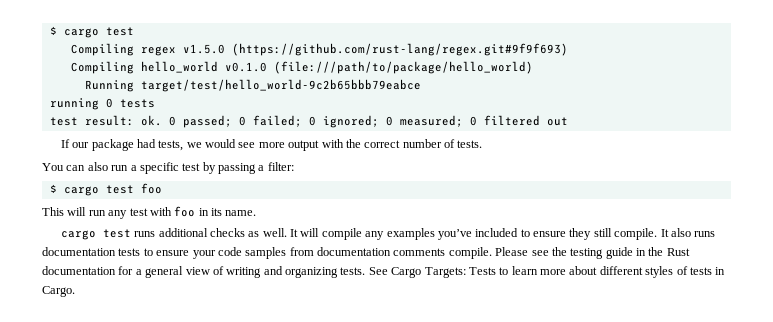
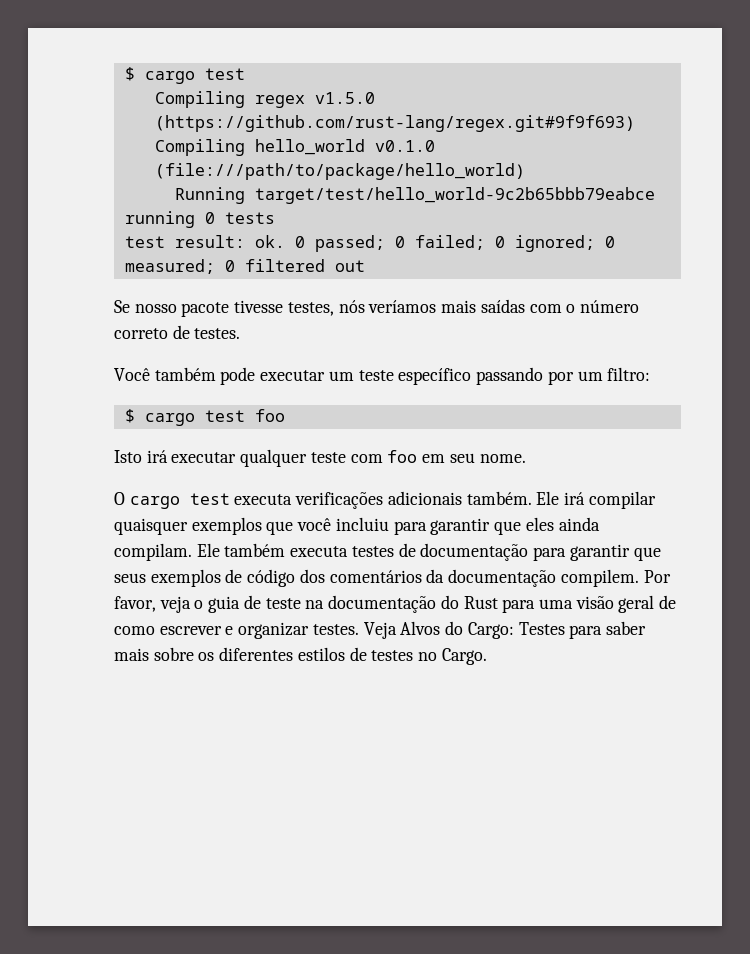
[60,139,483,151] [42,162,294,174] [49,183,162,196] [42,206,257,219] [60,228,716,240] [42,247,690,259] [42,266,726,278] If our package had tests, we would see more output with the correct number of tests. // You can also run a specific test by passing a filter: // $ cargo test foo // This will run any test with foo in its name. // cargo test runs additional checks as well. It will compile any examples you’ve included to ensure they still compile. It also runs documentation tests to ensure your code samples from documentation comments compile. Please see the testing guide in the Rust documentation for a general view of writing and organizing tests. See Cargo Targets: Tests to learn more about different styles of tests in -> [114,299,639,317] [114,325,241,339] [114,367,651,385] [124,409,285,426] [114,449,526,467] [114,491,656,509] [114,517,600,535] [114,543,661,561] [114,569,671,587] [114,595,677,613] [114,621,646,639] [114,647,438,661] Se nosso pacote tivesse testes, nós veríamos mais saídas com o número correto de testes. // Você também pode executar um teste específico passando por um filtro: // $ cargo test foo // Isto irá executar qualquer teste com foo em seu nome. // O cargo test executa verificações adicionais também. Ele irá compilar quaisquer exemplos que você incluiu para garantir que eles ainda compilam. Ele também executa testes de documentação para garantir que seus exemplos de código dos comentários da documentação compilem. Por favor, veja o guia de teste na documentação do Rust para uma visão geral de como escrever e organizar testes. Veja Alvos do Cargo: Testes para saber mais sobre os diferentes estilos de testes no

